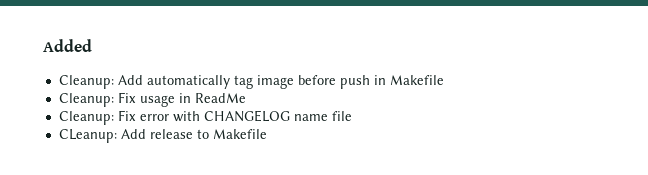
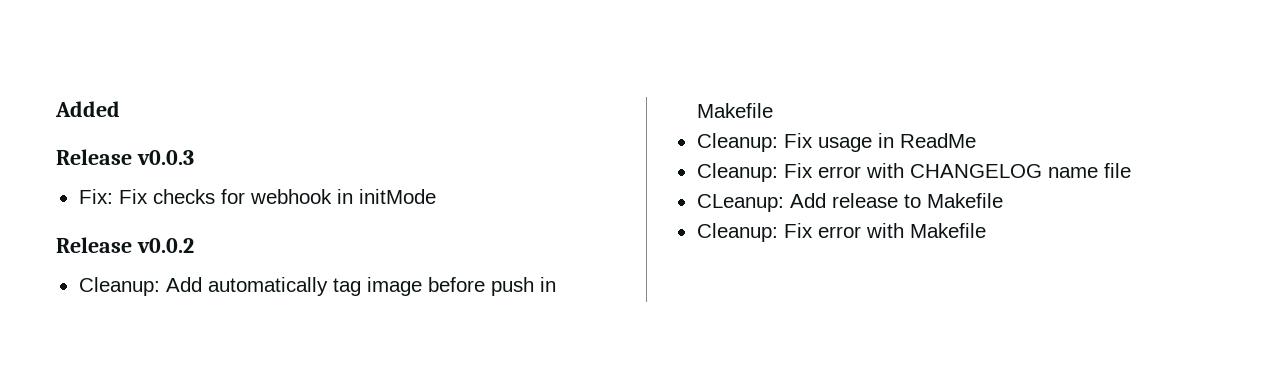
(92, 45) none -> [56,149,194,165] [78,189,436,204] [56,237,194,253] // Release v0.0.3 // Fix: Fix checks for webhook in initMode // Release v0.0.2
(267, 134) none -> [696,223,986,242] // Cleanup: Fix error with Makefile

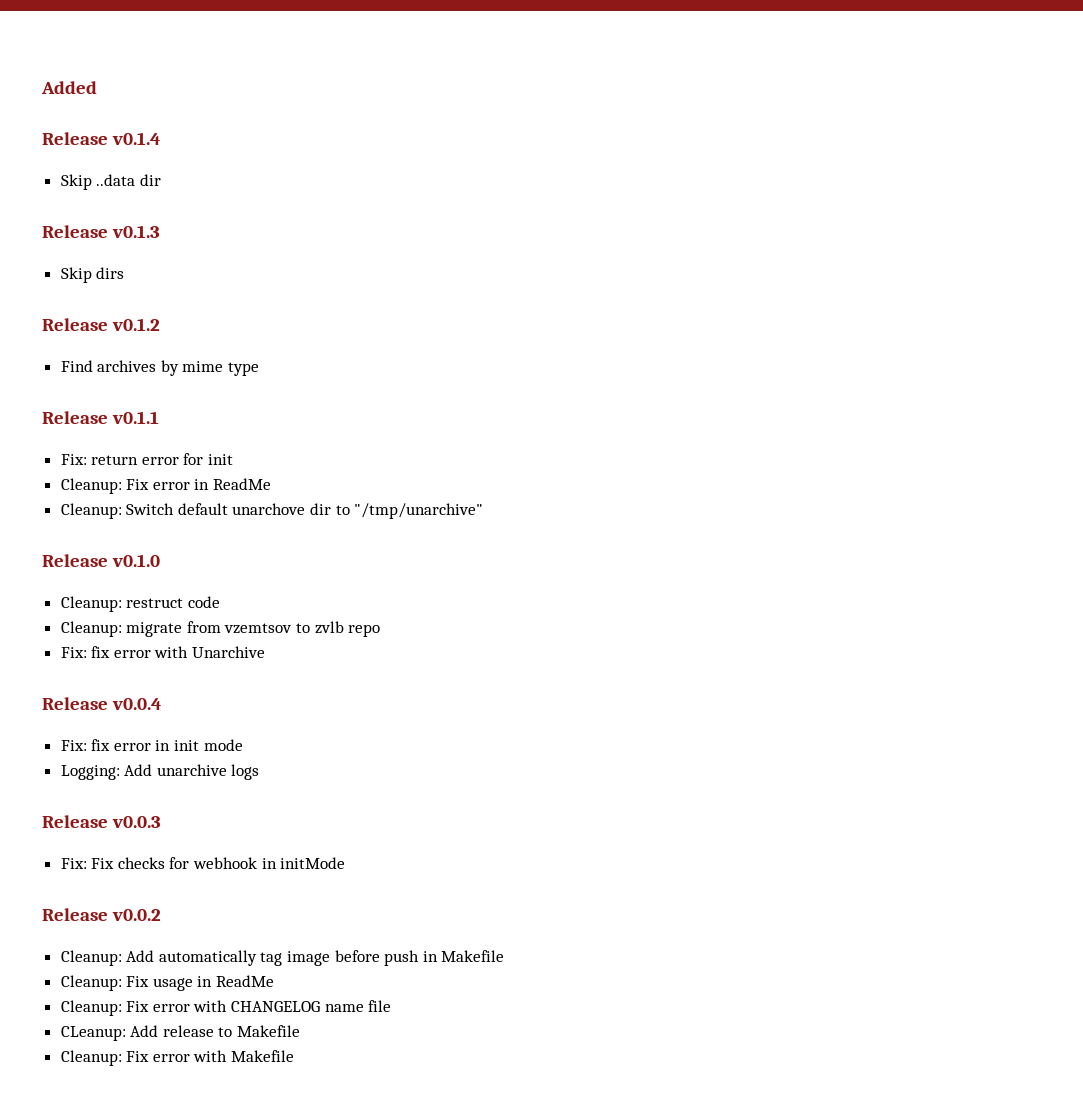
(120, 109) none -> [42,132,162,145] [60,174,161,190] [42,225,161,238] [60,267,125,283] [42,318,161,331] [60,360,260,376] [42,411,160,424] [60,453,234,465] [60,478,272,494] [60,503,484,519] [42,554,161,567] [60,596,220,612] [60,621,381,637] [60,646,266,658] [42,697,163,710] [60,739,243,751] [60,764,260,780] // Release v0.1.4 // Skip ..data dir // Release v0.1.3 // Skip dirs // Release v0.1.2 // Find archives by mime type // Release v0.1.1 // Fix: return error for init // Cleanup: Fix error in ReadMe // Cleanup: Switch default unarchove dir to "/tmp/unarchive" // Release v0.1.0 // Cleanup: restruct code // Cleanup: migrate from vzemtsov to zvlb repo // Fix: fix error with Unarchive // Release v0.0.4 // Fix: fix error in init mode // Logging: Add unarchive logs

